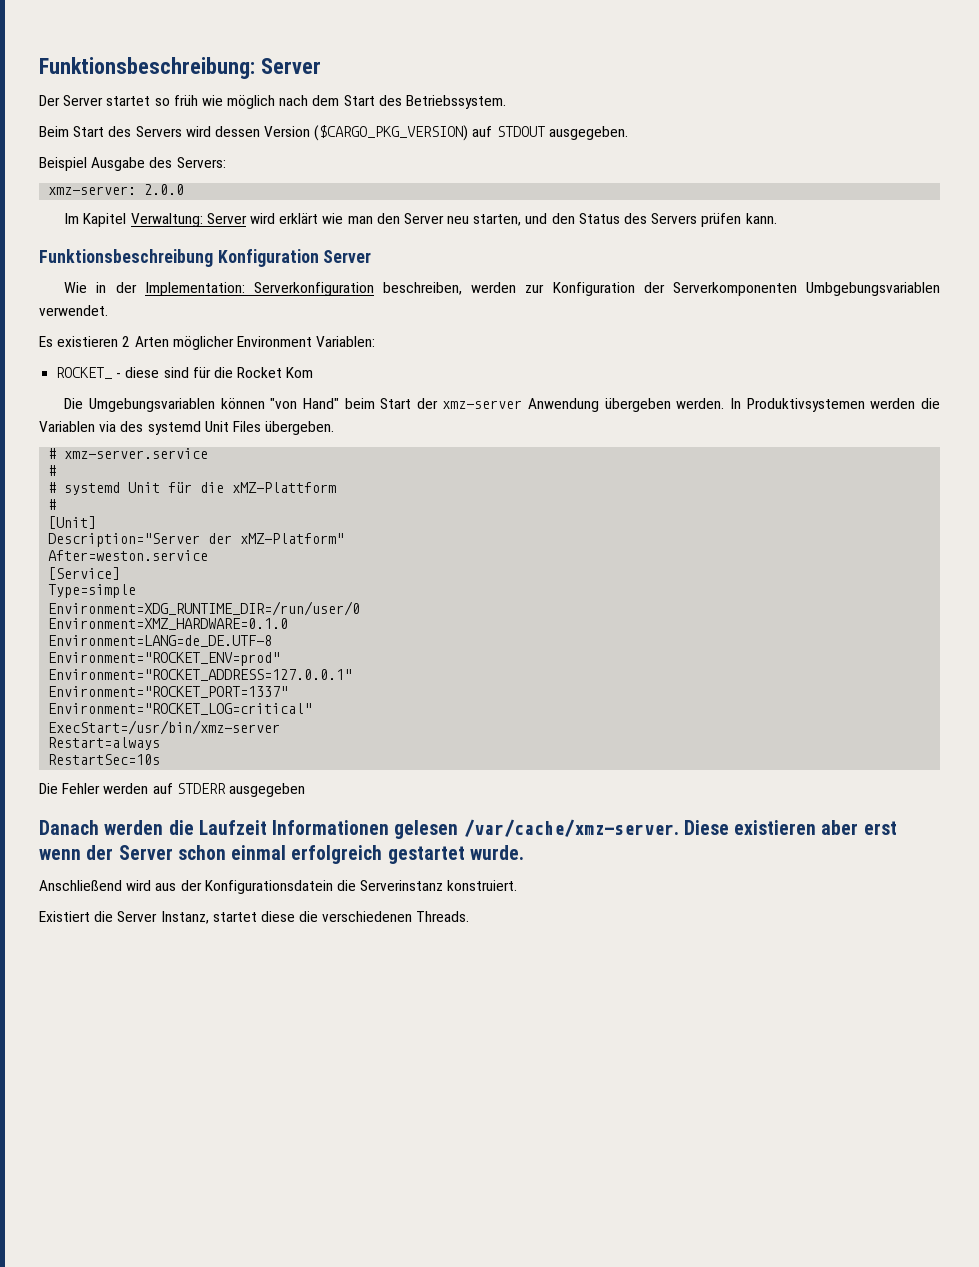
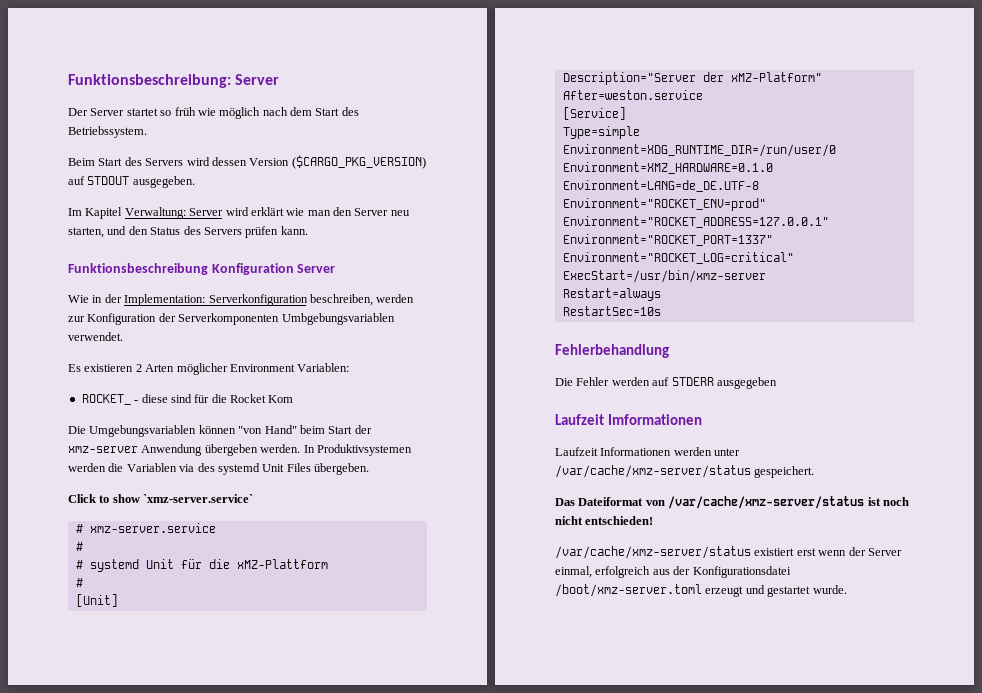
[39,157,226,171] [48,184,185,195] // Beispiel Ausgabe des Servers: // xmz-server: 2.0.0 -> (195, 182) none
(335, 428) none -> [68,494,254,503] // Click to show `xmz-server.service`
(161, 759) none -> [555,344,669,358] // Fehlerbehandlung
[39,819,897,839] [39,845,524,864] [39,880,518,894] [39,911,470,924] Danach werden die Laufzeit Informationen gelesen /var/cache/xmz-server. Diese existieren aber erst wenn der Server schon einmal erfolgreich gestartet wurde. // Anschließend wird aus der Konfigurationsdatein die Serverinstanz konstruiert. // Existiert die Server Instanz, startet diese die verschiedenen Threads. -> [555,414,702,425] [555,447,741,456] [555,465,815,478] [555,496,909,509] [555,516,654,525] [555,546,902,559] [555,566,791,578] [555,584,847,597] Laufzeit Imformationen // Laufzeit Informationen werden unter /var/cache/xmz-server/status gespeichert. // Das Dateiformat von /var/cache/xmz-server/status ist noch nicht entschieden! // /var/cache/xmz-server/status existiert erst wenn der Server einmal, erfolgreich aus der Konfigurationsdatei /boot/xmz-server.toml erzeugt und gestartet wurde.

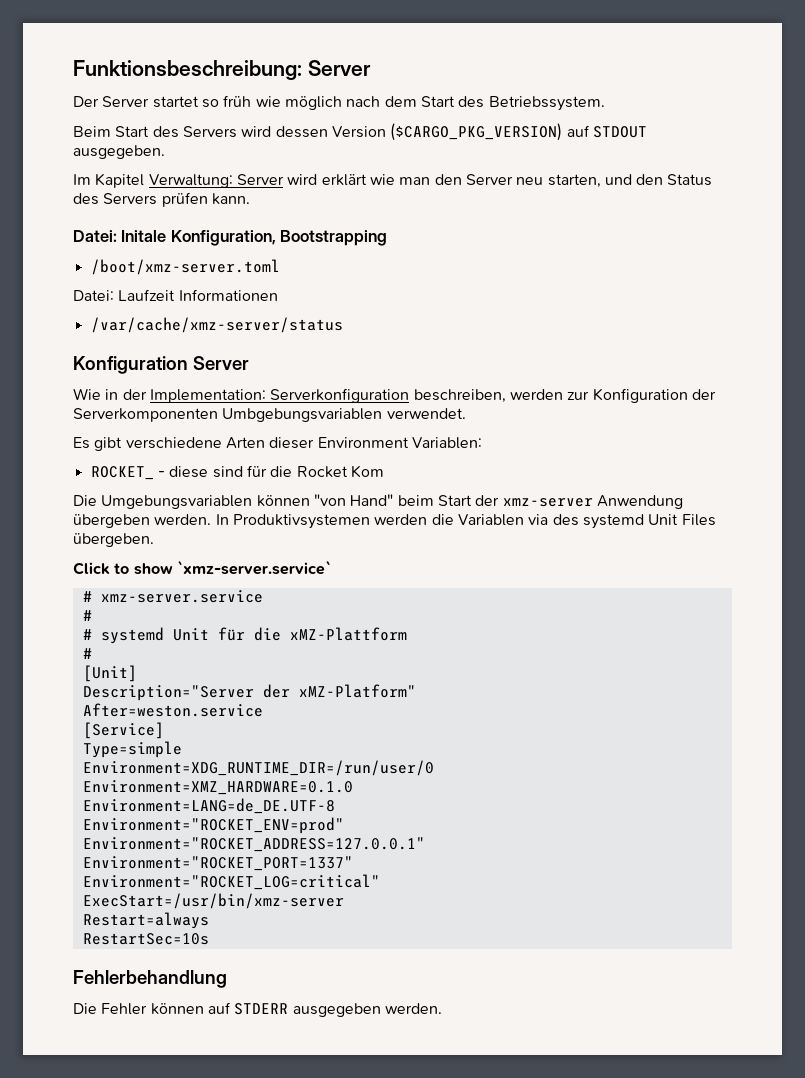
[68,263,208,275] Funktionsbeschreibung -> [73,230,388,246] [90,259,280,275] [73,289,278,301] [90,317,343,333] Datei: Initale Konfiguration, Bootstrapping // /boot/xmz-server.toml // Datei: Laufzeit Informationen // /var/cache/xmz-server/status //
[84,363,228,375] existieren 2 Arten möglicher -> [94,437,315,451] gibt verschiedene Arten dieser
[611,377,650,386] werden -> [150,1003,204,1015] können
[555,414,702,425] [555,447,741,456] [555,465,815,478] [555,496,909,509] [555,516,654,525] [555,546,902,559] [555,566,791,578] [555,584,847,597] // Laufzeit Imformationen // Laufzeit Informationen werden unter /var/cache/xmz-server/status gespeichert. // Das Dateiformat von /var/cache/xmz-server/status ist noch nicht entschieden! // /var/cache/xmz-server/status existiert erst wenn der Server einmal, erfolgreich aus der Konfigurationsdatei /boot/xmz-server.toml erzeugt und gestartet wurde. -> [384,1003,442,1014] werden.

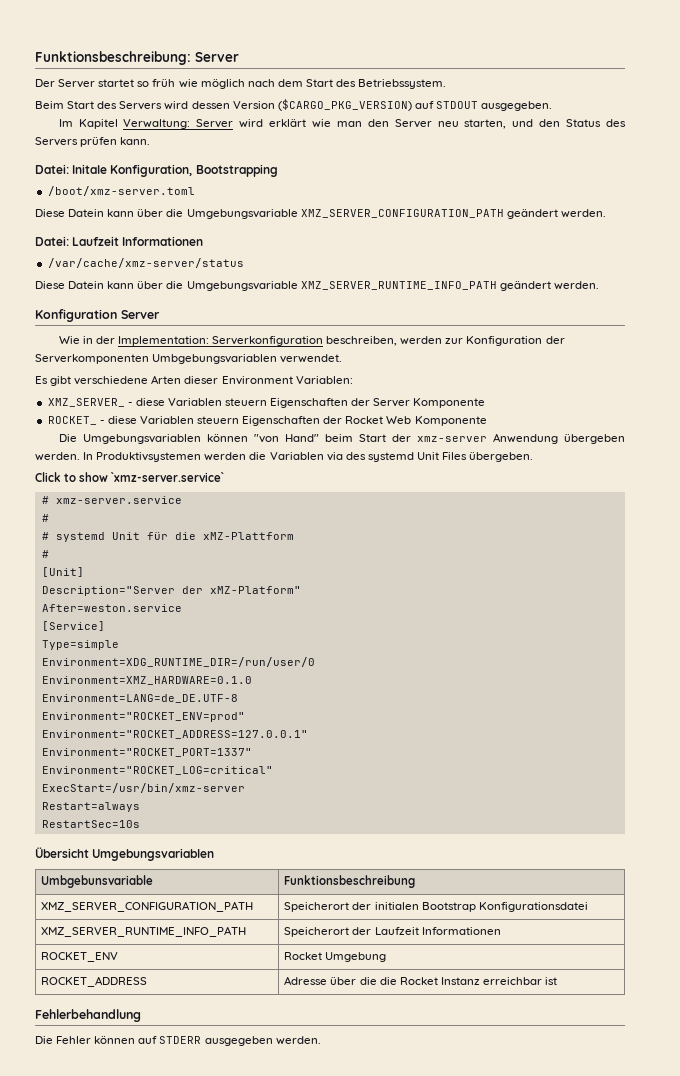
[73,289,278,301] [90,317,343,333] Datei: Laufzeit Informationen // /var/cache/xmz-server/status -> [35,209,606,219] [35,236,204,246] [47,258,244,268] [35,281,599,291] Diese Datein kann über die Umgebungsvariable XMZ_SERVER_CONFIGURATION_PATH geändert werden. // Datei: Laufzeit Informationen // /var/cache/xmz-server/status // Diese Datein kann über die Umgebungsvariable XMZ_SERVER_RUNTIME_INFO_PATH geändert werden.
[90,465,384,480] ROCKET_ - diese sind für die Rocket Kom -> [47,398,486,408] [47,416,487,426] XMZ_SERVER_ - diese Variablen steuern Eigenschaften der Server Komponente // ROCKET_ - diese Variablen steuern Eigenschaften der Rocket Web Komponente
(209, 939) none -> [35,847,215,861] [41,875,154,888] [284,875,416,888] [41,901,254,912] [284,902,588,912] [41,926,247,937] [284,927,501,937] [41,952,119,962] [284,952,387,962] [41,976,148,987] [284,976,558,985] // Übersicht Umgebungsvariablen // Umbgebunsvariable | Funktionsbeschreibung // XMZ_SERVER_CONFIGURATION_PATH | Speicherort der initialen Bootstrap Konfigurationsdatei // XMZ_SERVER_RUNTIME_INFO_PATH | Speicherort der Laufzeit Informationen // ROCKET_ENV | Rocket Umgebung // ROCKET_ADDRESS | Adresse über die die Rocket Instanz erreichbar ist

